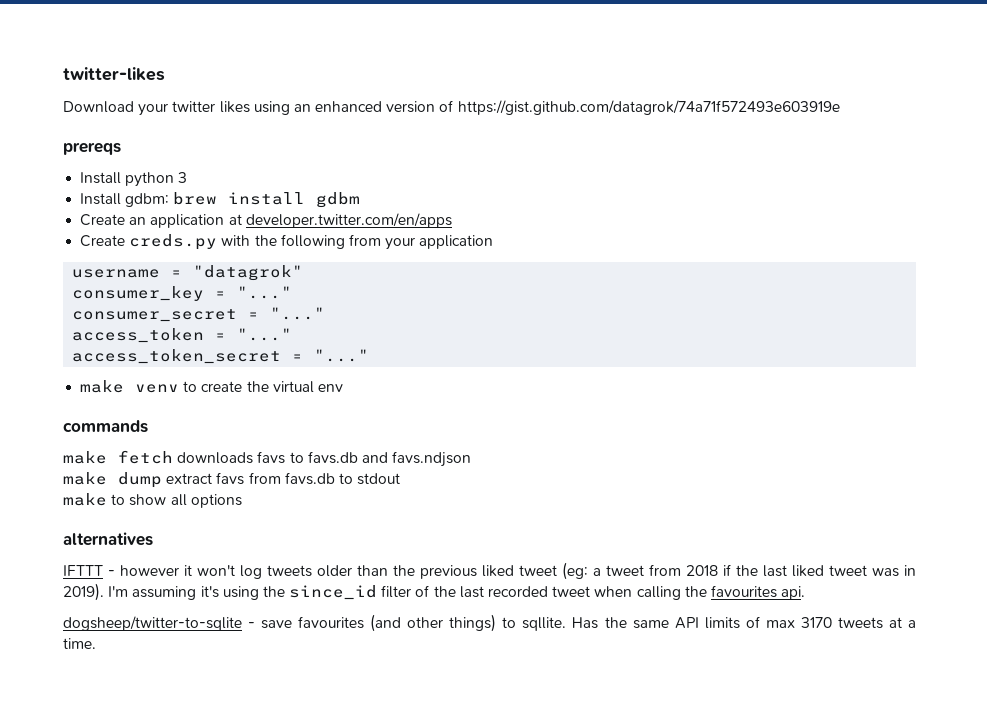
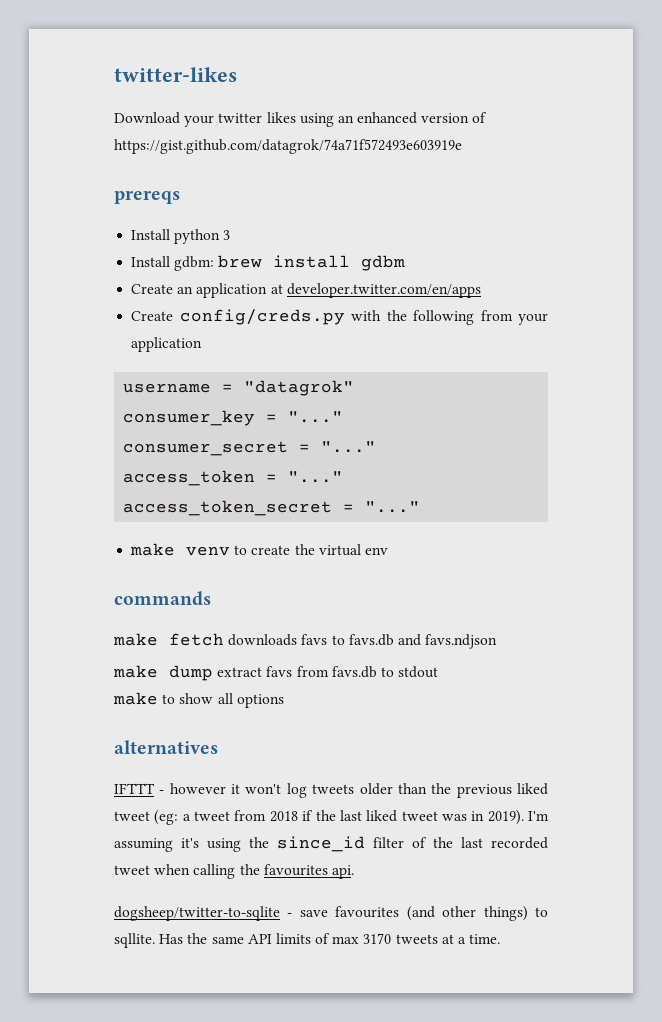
[129,234,218,250] creds.py -> [179,309,345,325] config/creds.py

